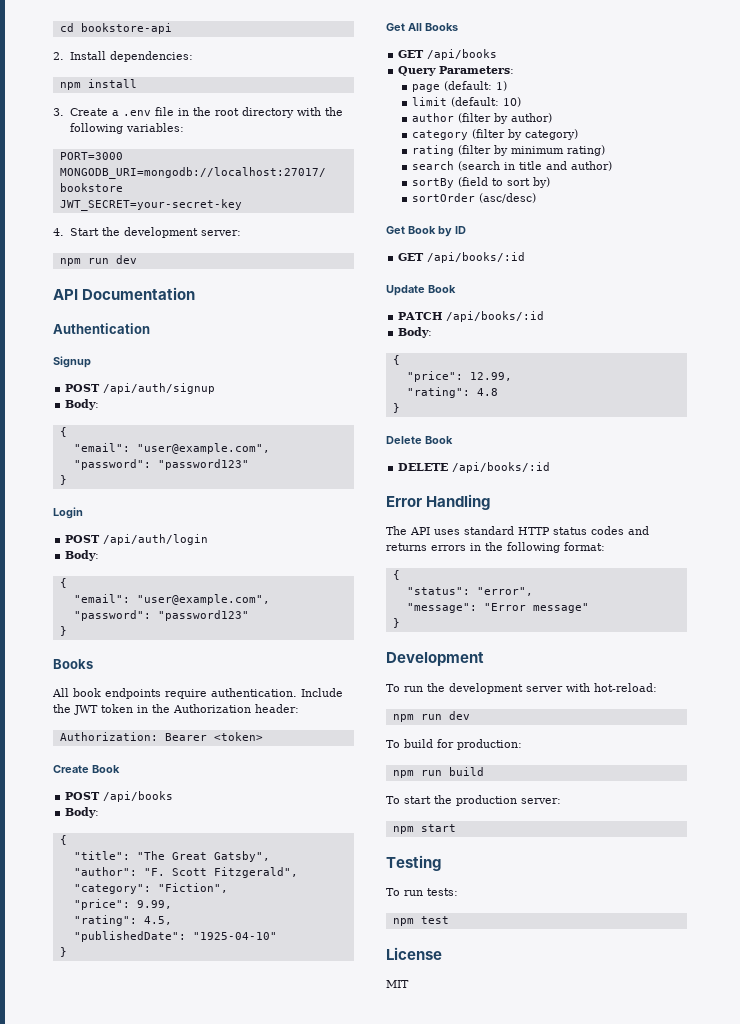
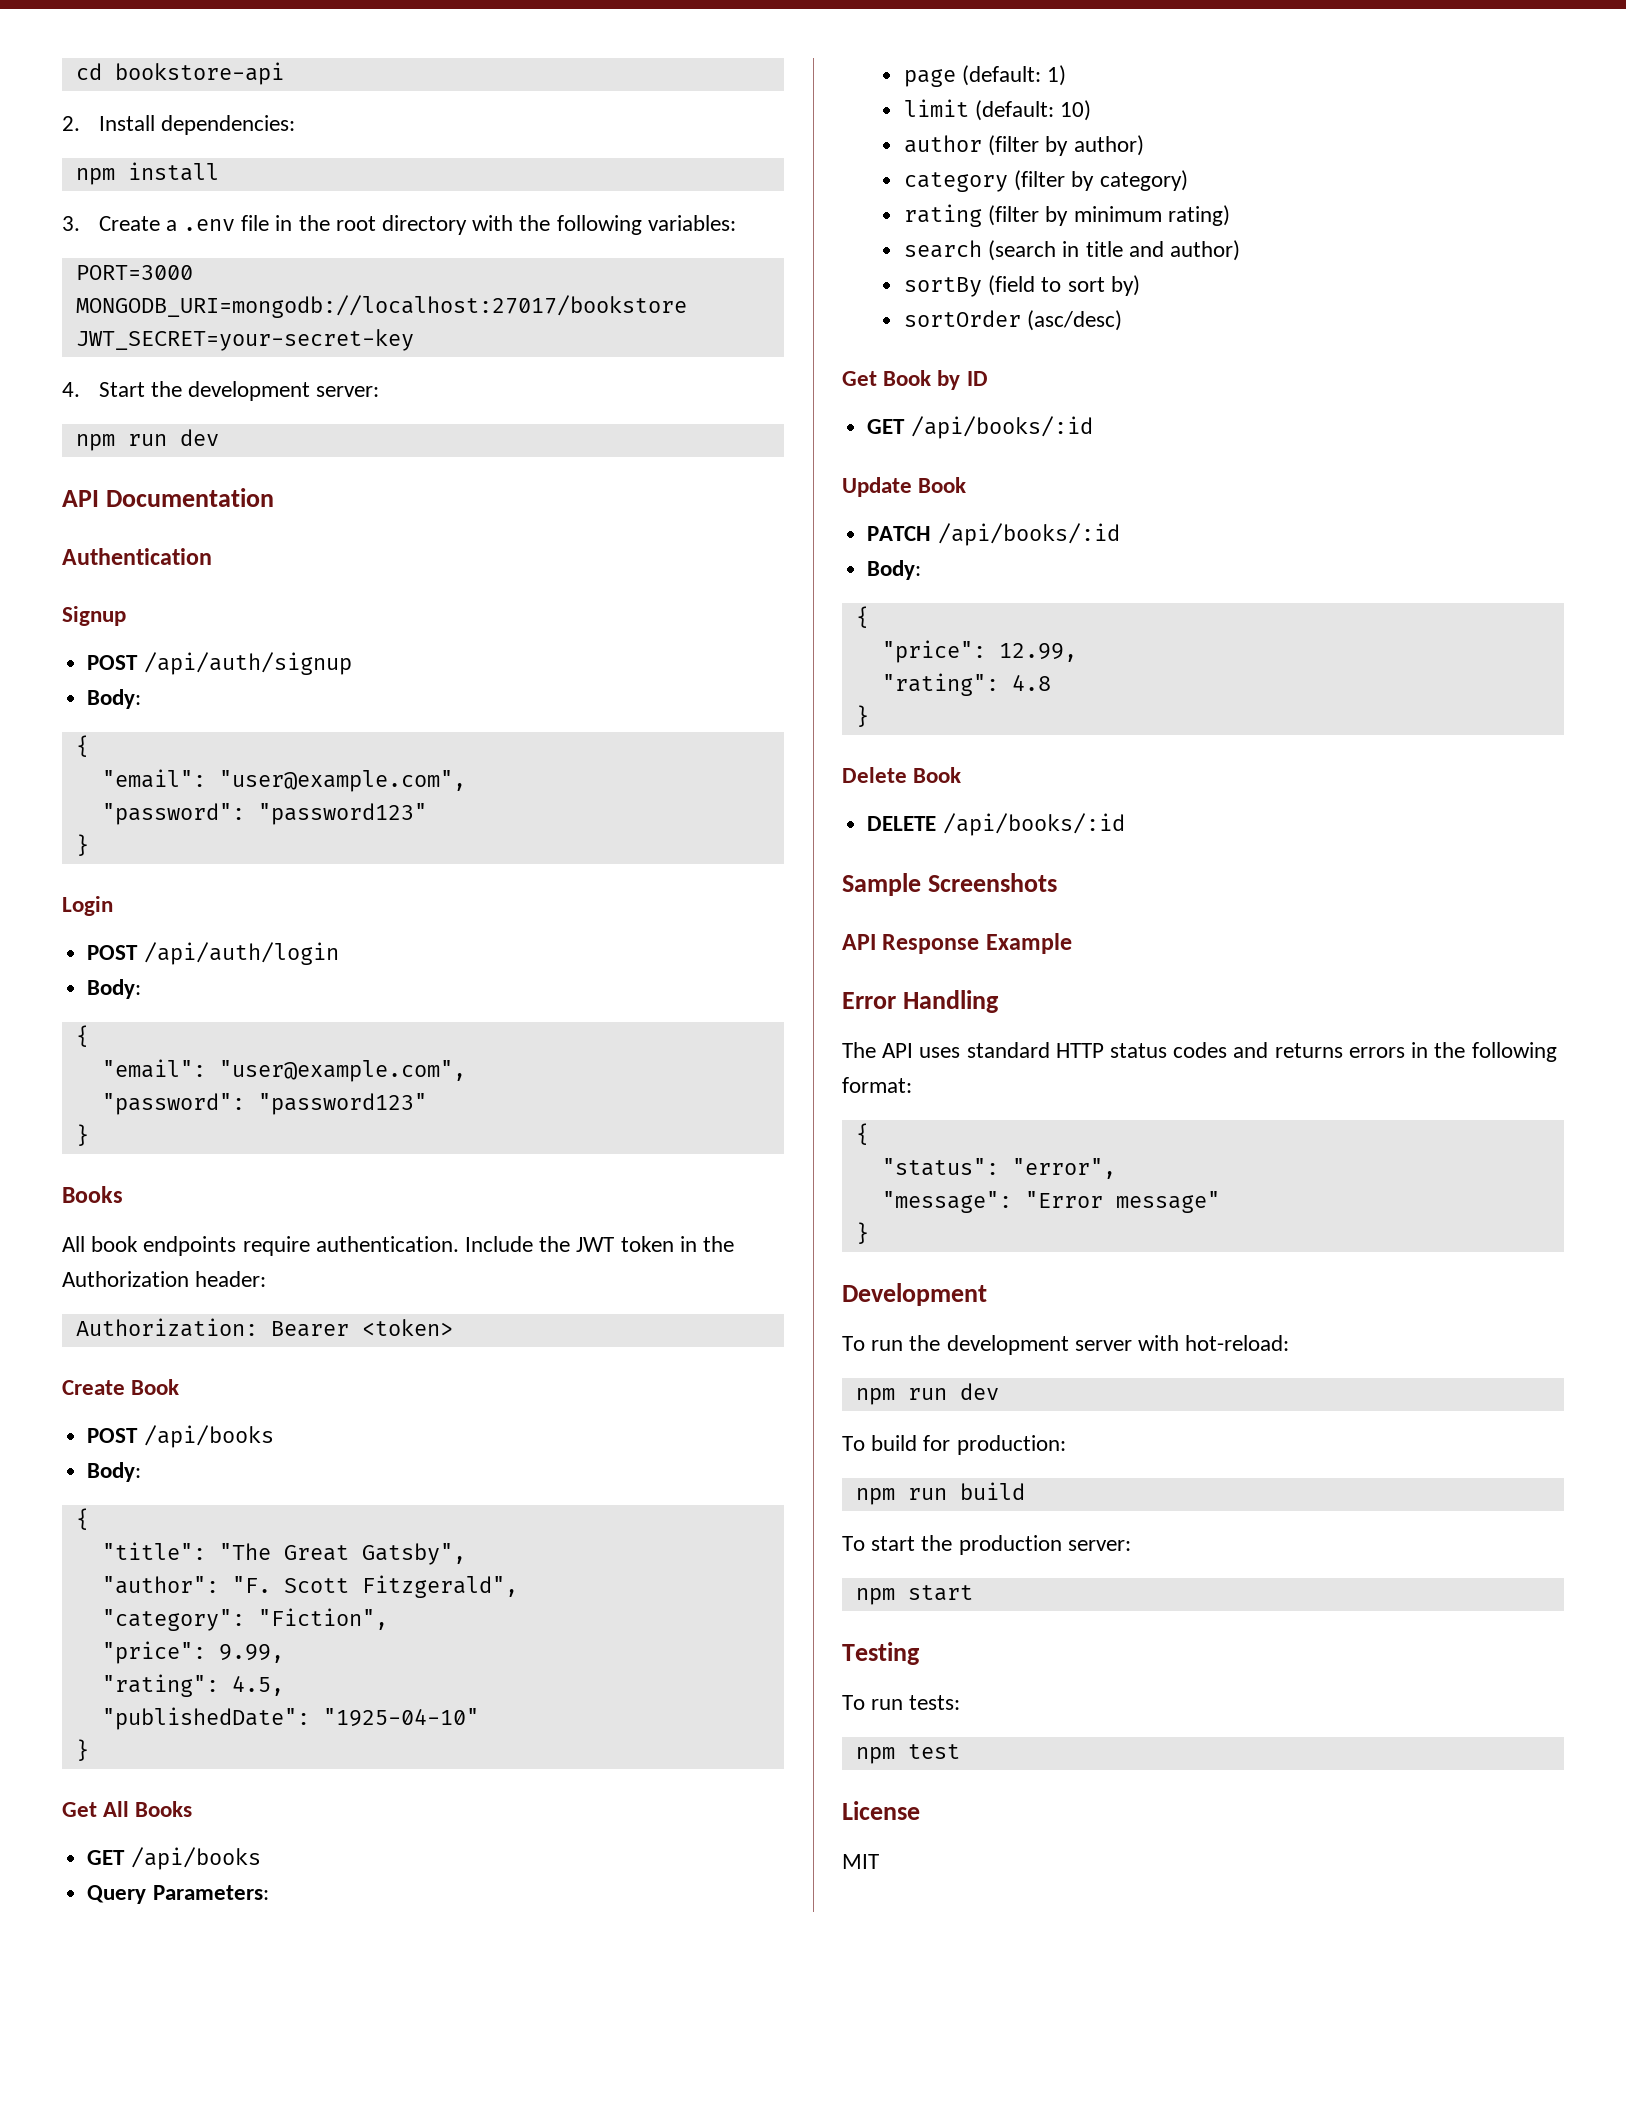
(551, 467) none -> [842,873,1057,896] [842,933,1072,954] // Sample Screenshots // API Response Example

